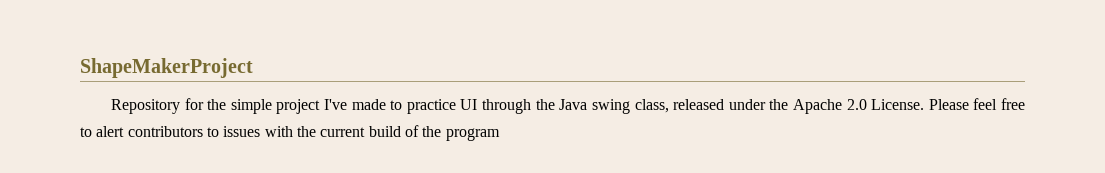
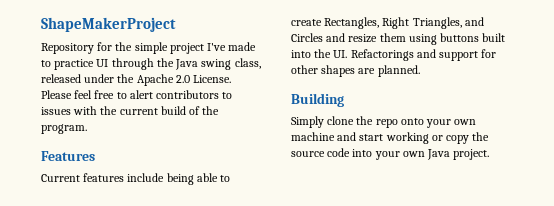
[445,128,500,141] program -> [41,124,87,134] [41,151,95,161] [41,173,231,185] [291,17,484,29] [291,33,506,45] [291,49,497,61] [291,65,420,77] [291,93,344,107] [291,116,477,128] [291,132,490,144] [291,148,490,160] program. // Features // Current features include being able to create Rectangles, Right Triangles, and Circles and resize them using buttons built into the UI. Refactorings and support for other shapes are planned. // Building // Simply clone the repo onto your own machine and start working or copy the source code into your own Java project.

